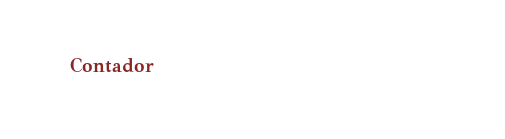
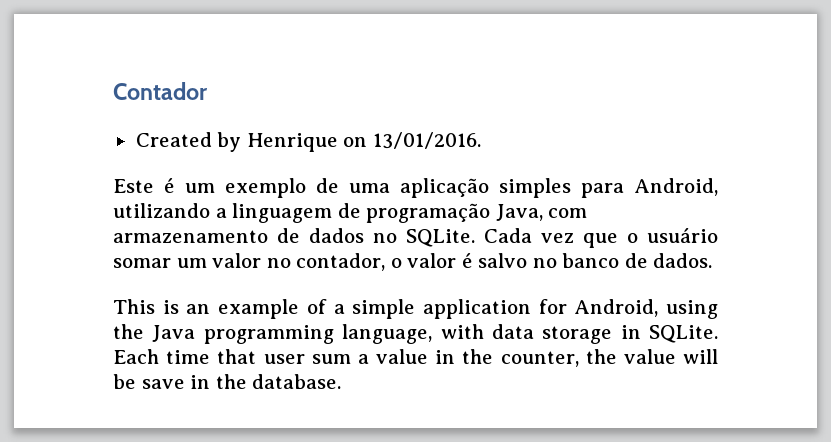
(154, 65) none -> [135,132,481,152] [113,178,718,198] [113,203,588,223] [113,228,718,248] [113,253,713,271] [113,299,718,319] [113,324,718,344] [113,349,719,367] [113,374,342,389] // Created by Henrique on 13/01/2016. // Este é um exemplo de uma aplicação simples para Android, utilizando a linguagem de programação Java, com armazenamento de dados no SQLite. Cada vez que o usuário somar um valor no contador, o valor é salvo no banco de dados. // This is an example of a simple application for Android, using the Java programming language, with data storage in SQLite. Each time that user sum a value in the counter, the value will be save in the database.

